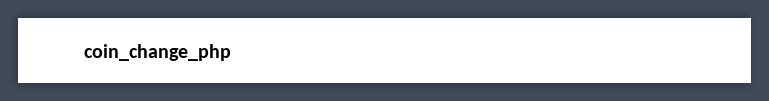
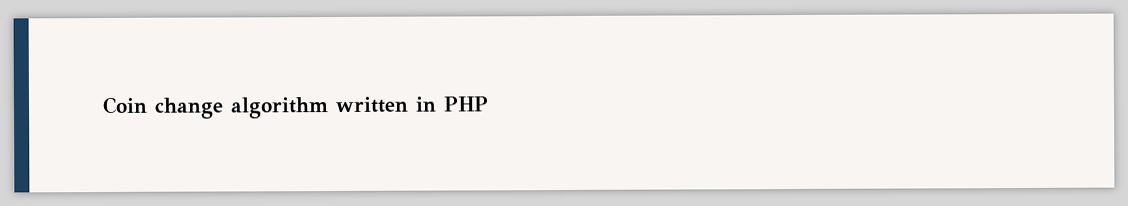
[84,44,231,61] coin_change_php -> [102,96,489,119] Coin change algorithm written in PHP

